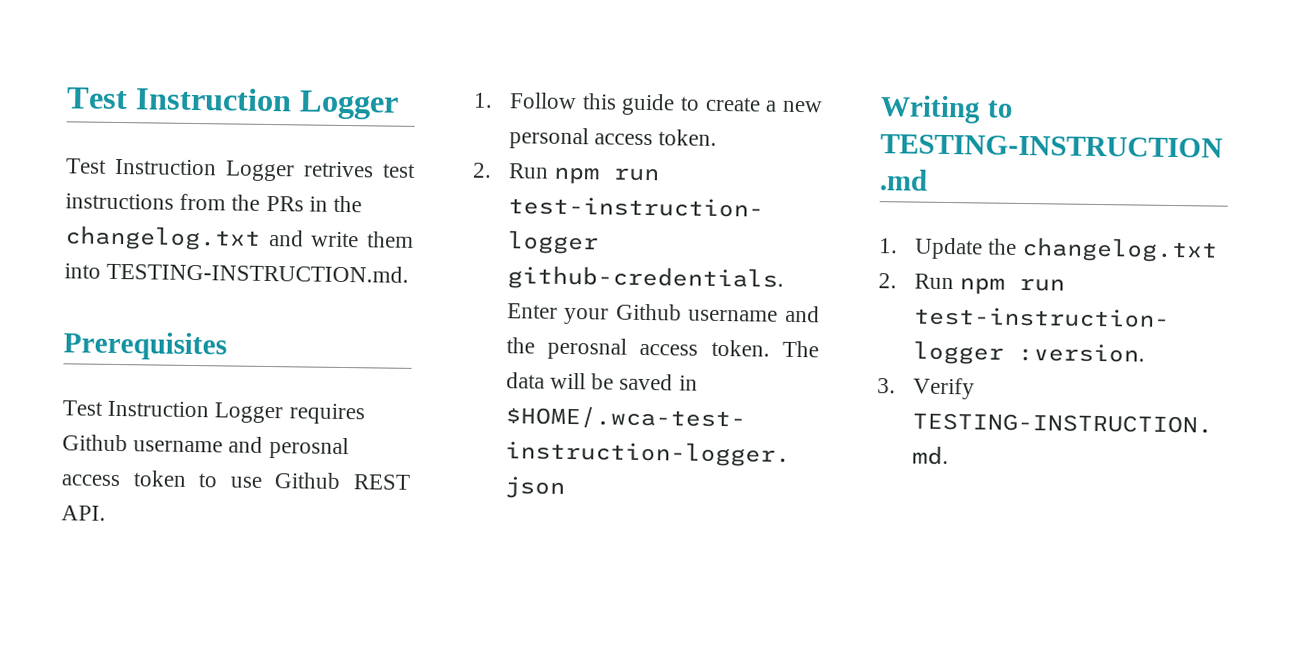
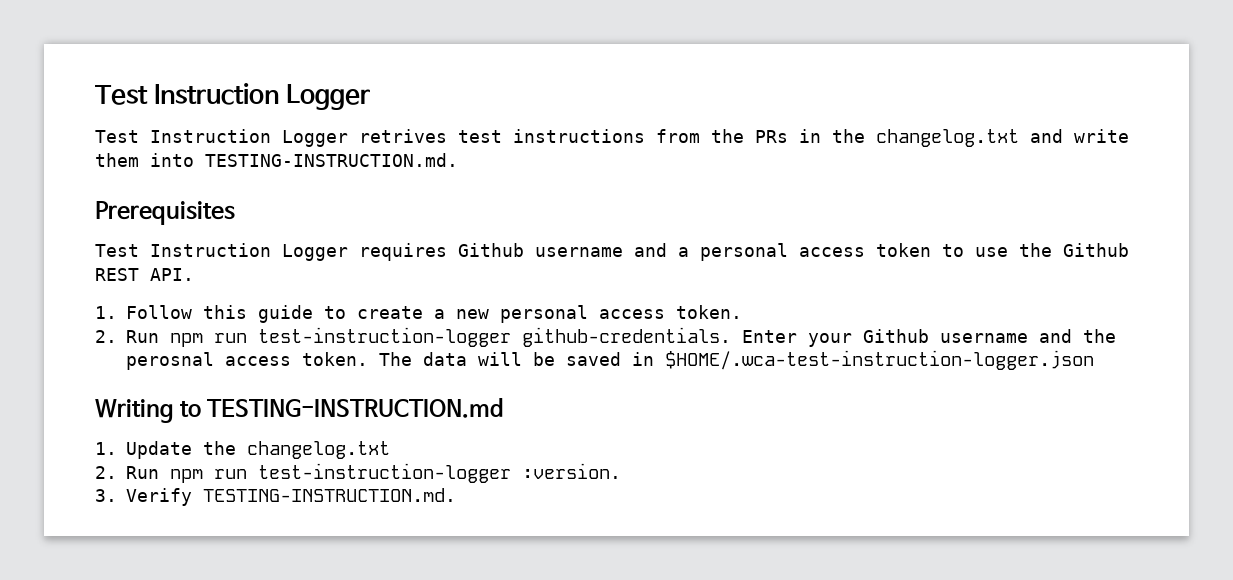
[268,437,349,460] perosnal -> [678,243,788,261] a personal
(262, 482) none -> [1019,243,1052,257] the

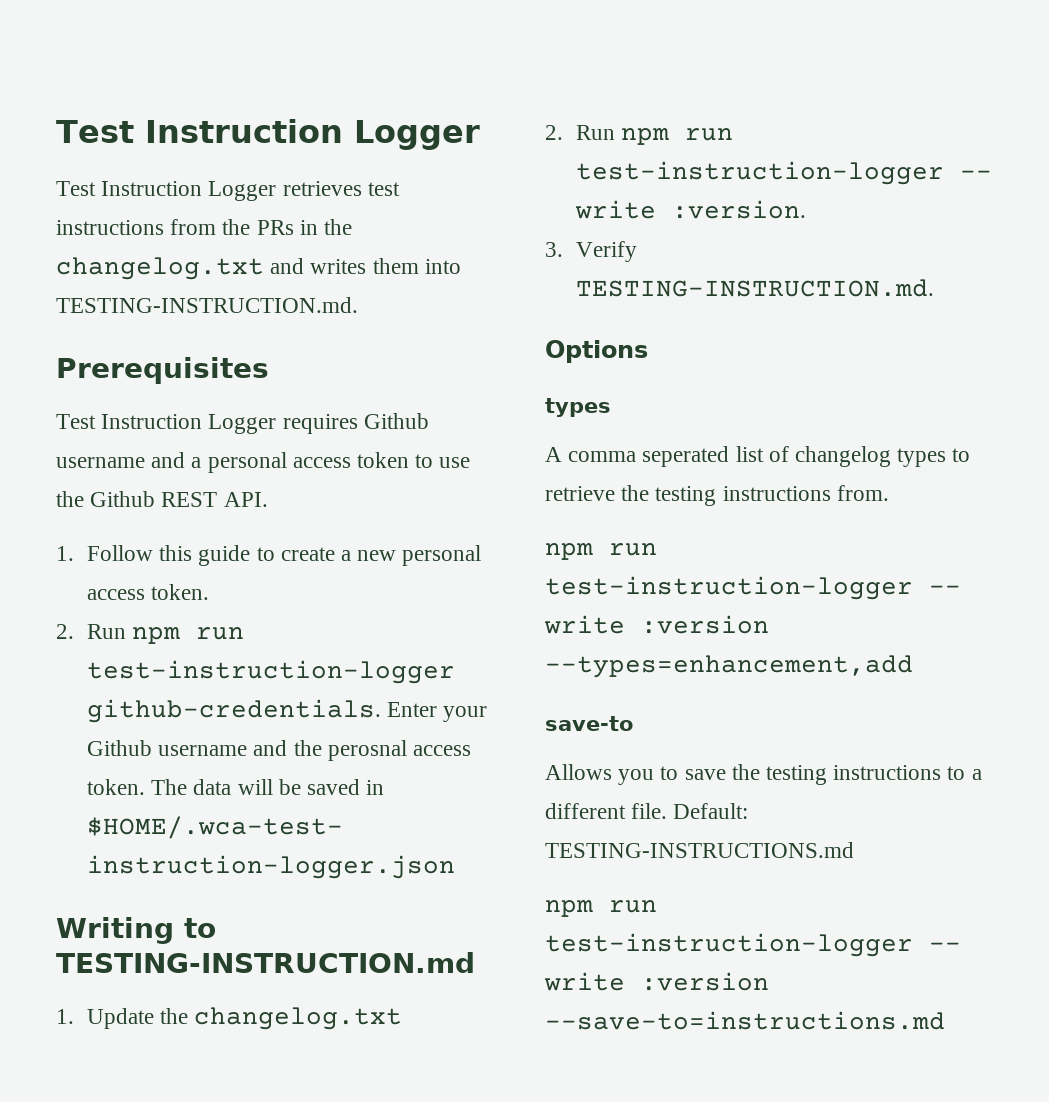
[359,129,447,143] retrives -> [282,181,362,196] retrieves
[1074,129,1129,143] write -> [310,259,367,274] writes
(511, 473) none -> [959,170,992,179] [574,200,656,219] -- write
(456, 495) none -> [545,340,648,363] [545,398,611,417] [545,446,971,467] [545,485,889,506] [545,543,657,560] [545,576,961,600] [544,615,769,634] [545,655,913,678] [545,716,633,731] [545,764,982,785] [545,803,749,819] [545,842,854,858] [545,900,657,917] [545,933,961,957] [544,972,769,991] [545,1011,945,1030] // Options // types // A comma seperated list of changelog types to retrieve the testing instructions from. // npm run test-instruction-logger -- write :version --types=enhancement,add // save-to // Allows you to save the testing instructions to a different file. Default: TESTING-INSTRUCTIONS.md // npm run test-instruction-logger -- write :version --save-to=instructions.md

